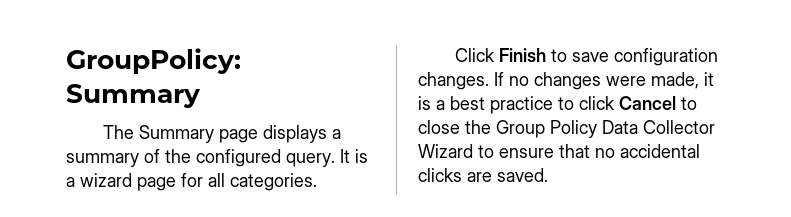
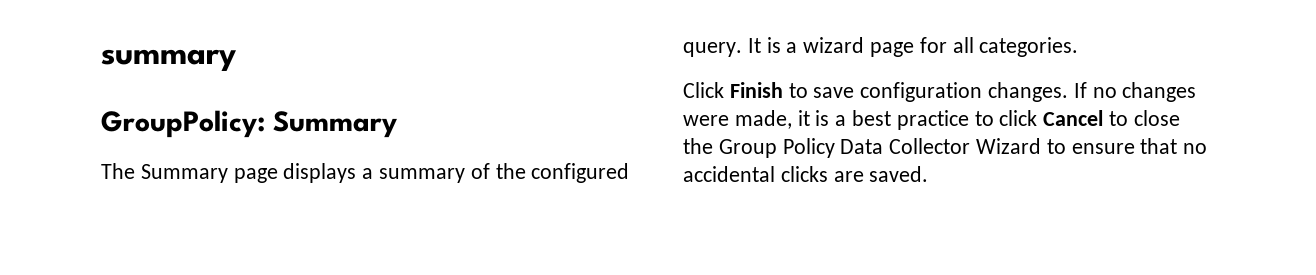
(66, 61) none -> [101,49,236,71] summary //

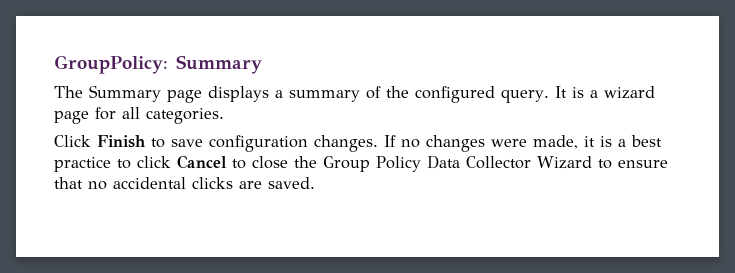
[101,49,236,71] summary // -> (54, 64) none

